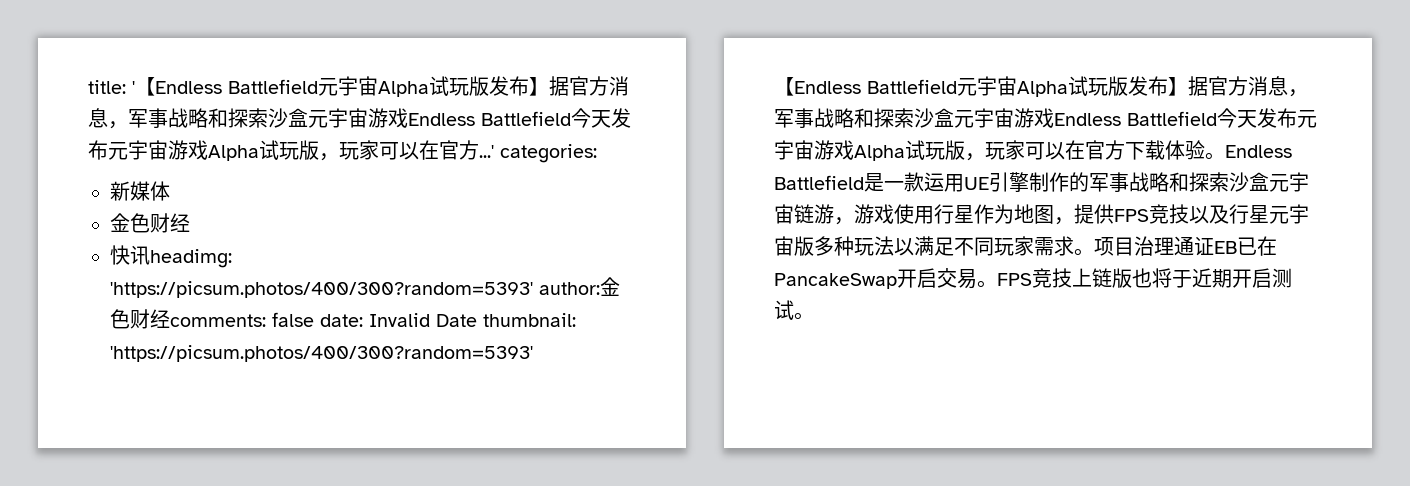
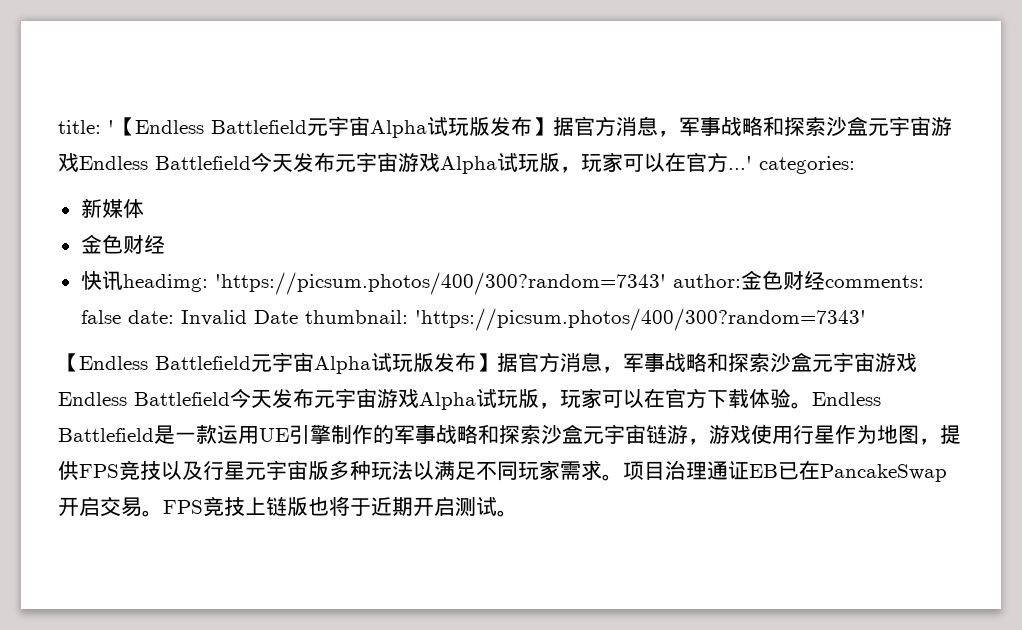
[110,281,533,298] 'https://picsum.photos/400/300?random=5393' -> [214,272,666,295] 'https://picsum.photos/400/300?random=7343'
[110,345,533,362] 'https://picsum.photos/400/300?random=5393' -> [414,308,866,331] 'https://picsum.photos/400/300?random=7343'

